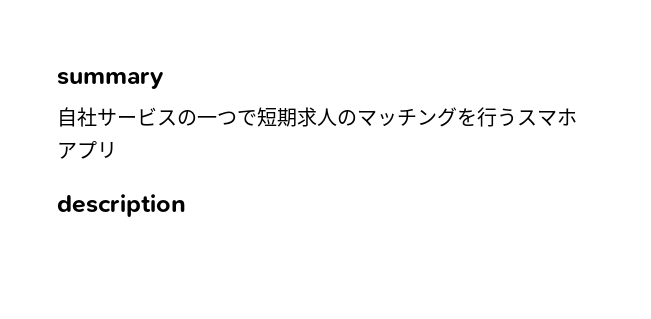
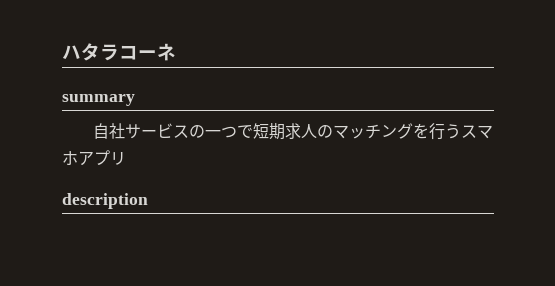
(57, 80) none -> [62,43,176,61] ハタラコーネ //

